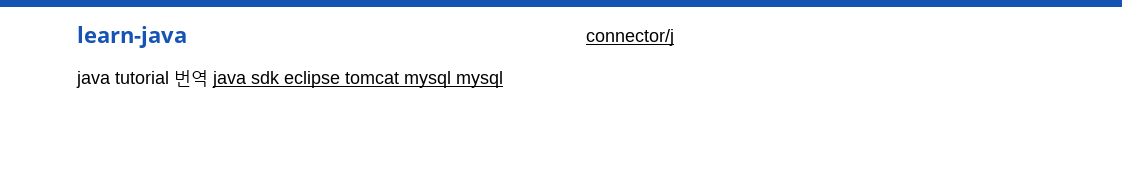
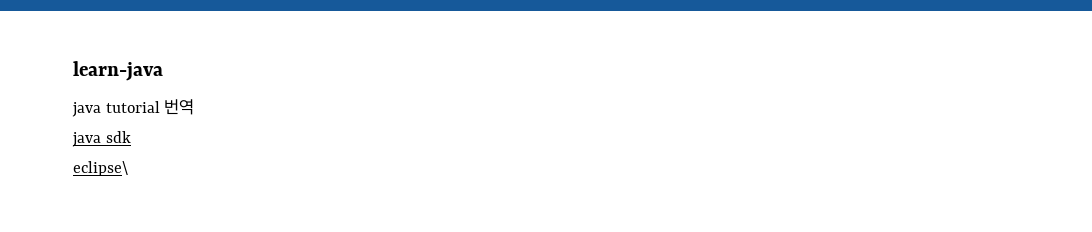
(208, 78) none -> (195, 107) //
[284,71,503,88] [586,29,674,46] eclipse tomcat mysql mysql connector/j -> [73,161,128,176] // eclipse\

